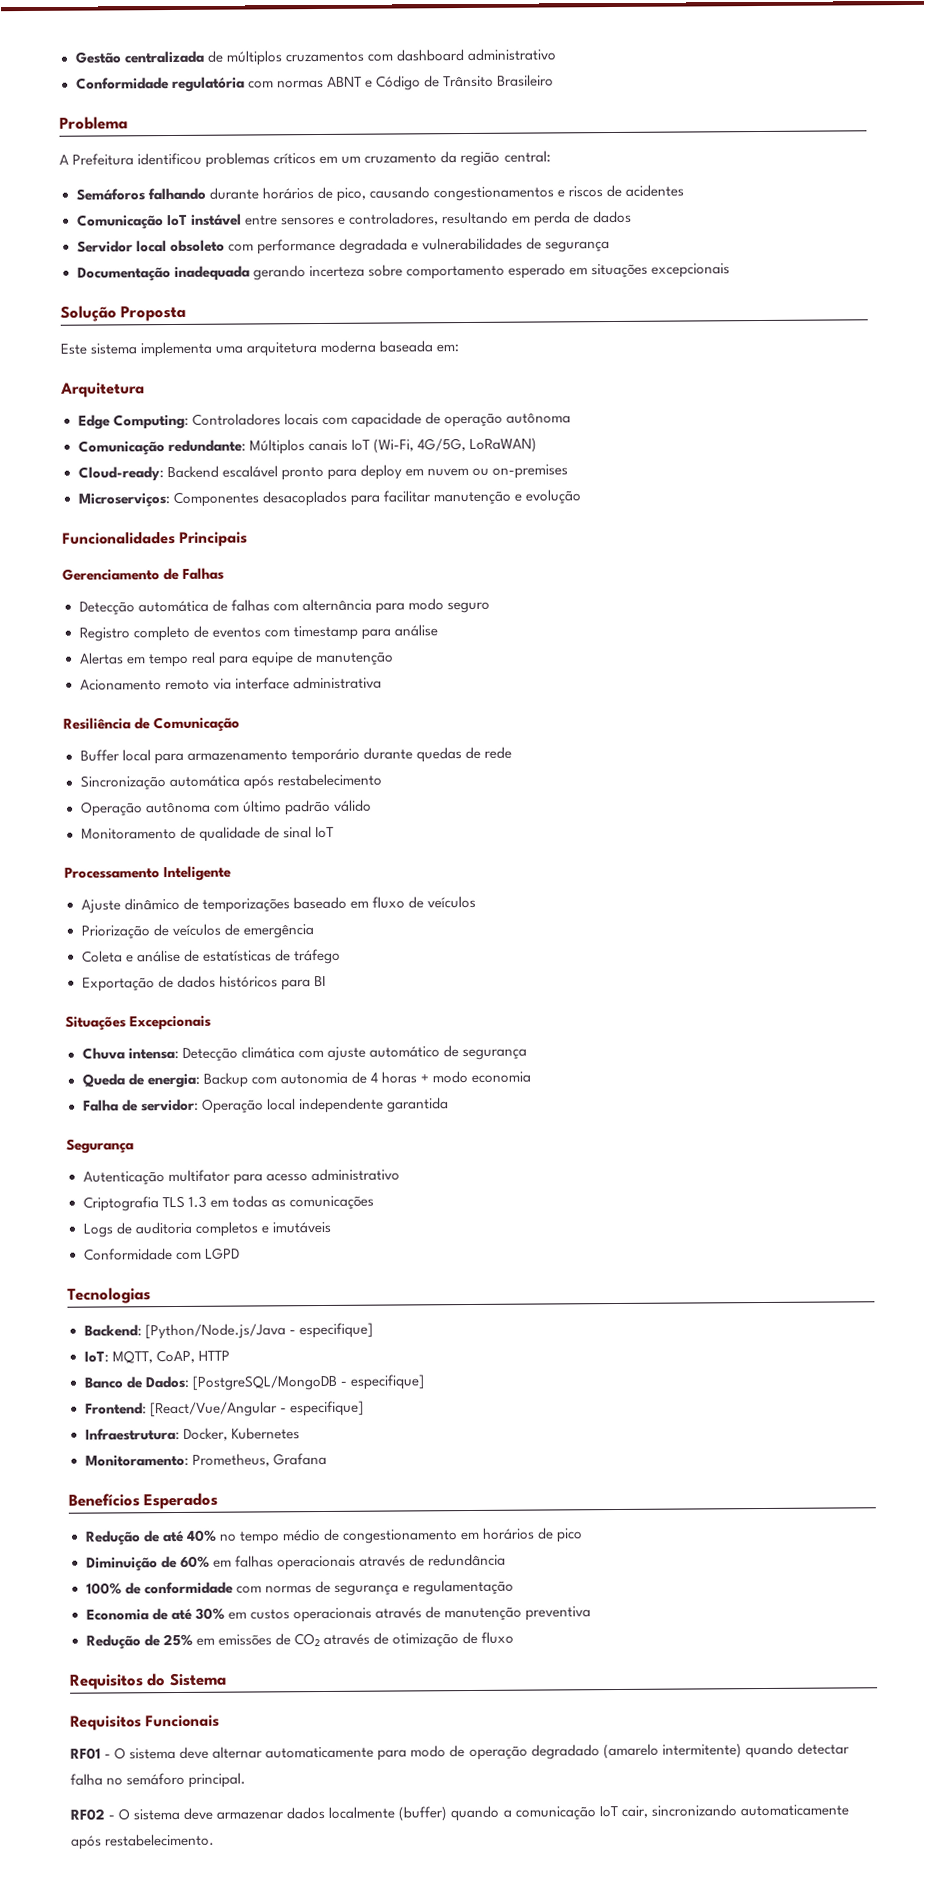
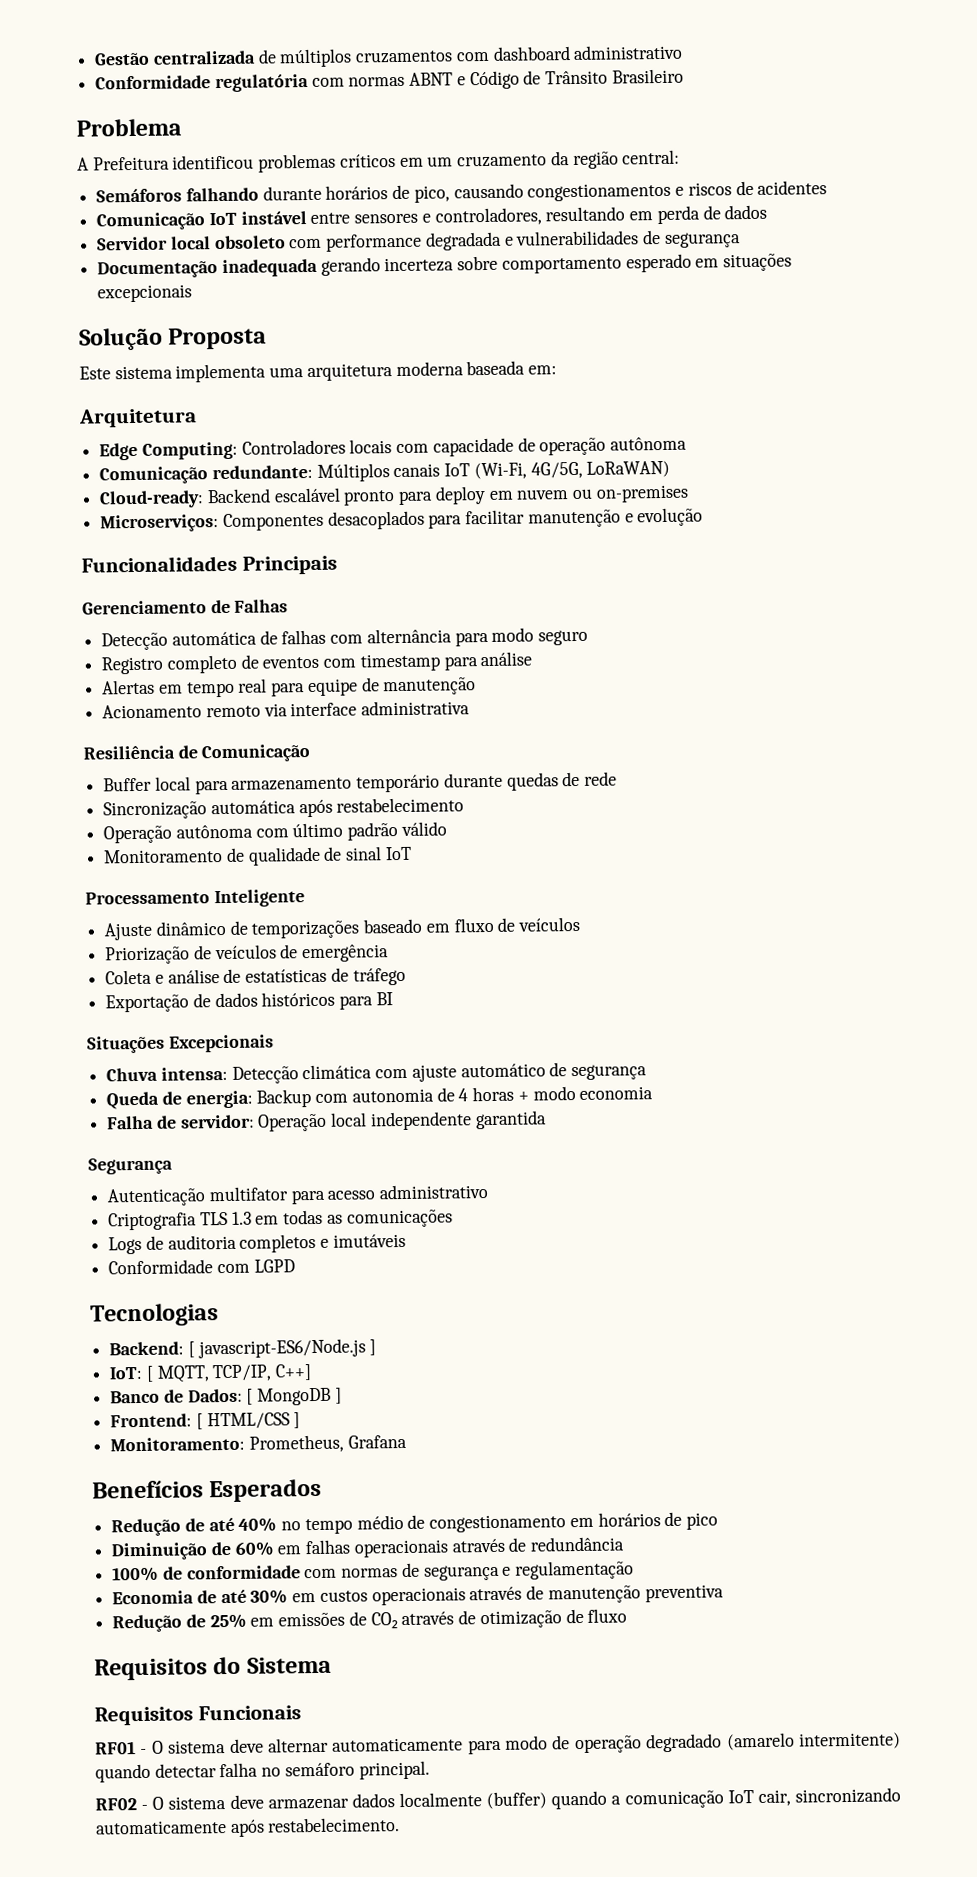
[144,1322,373,1340] [83,1349,230,1364] [83,1374,425,1391] [84,1400,364,1418] [84,1427,300,1441] [Python/Node.js/Java - especifique] // IoT: MQTT, CoAP, HTTP // Banco de Dados: [PostgreSQL/MongoDB - especifique] // Frontend: [React/Vue/Angular - especifique] // Infraestrutura: Docker, Kubernetes -> [187,1338,377,1359] [109,1364,312,1383] [110,1387,342,1406] [110,1412,301,1430] [ javascript-ES6/Node.js ] // IoT: [ MQTT, TCP/IP, C++] // Banco de Dados: [ MongoDB ] // Frontend: [ HTML/CSS ]

